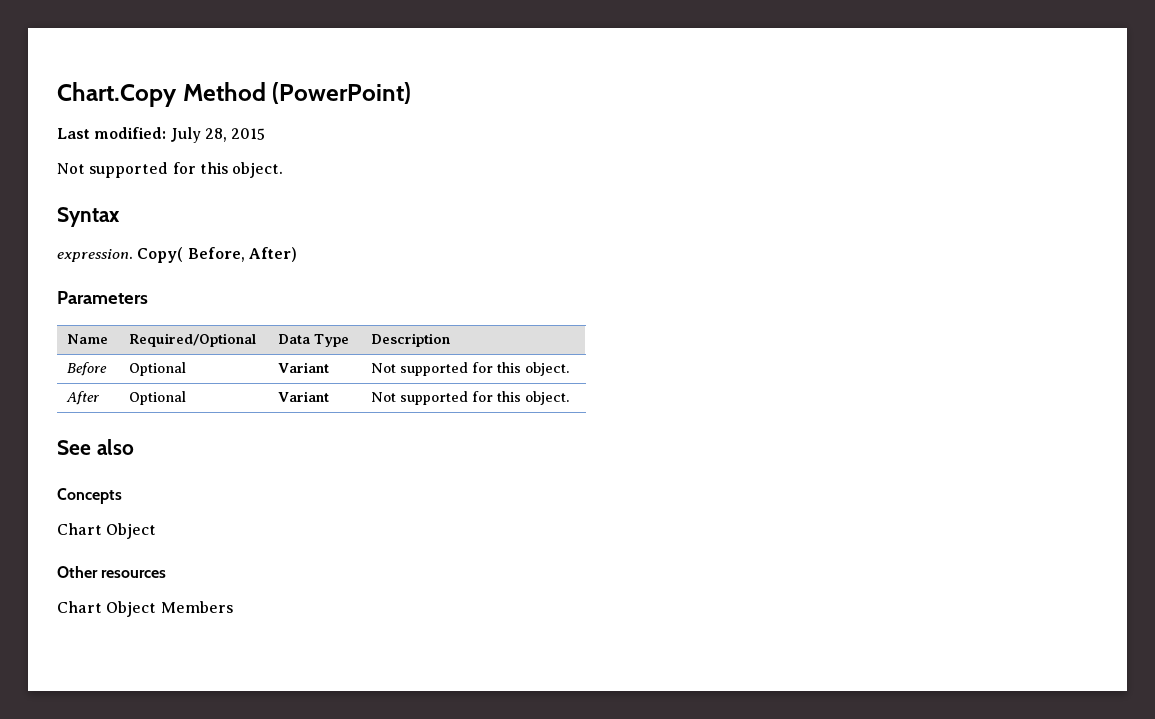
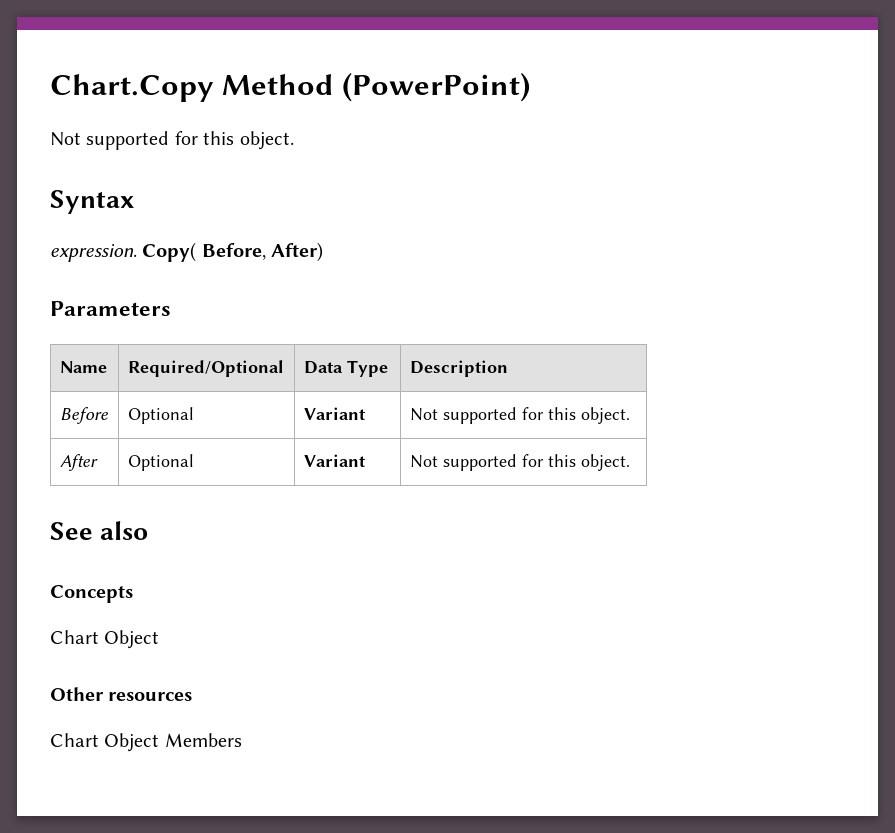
[57,127,266,143] // Last modified: July 28, 2015 -> (530, 87) none

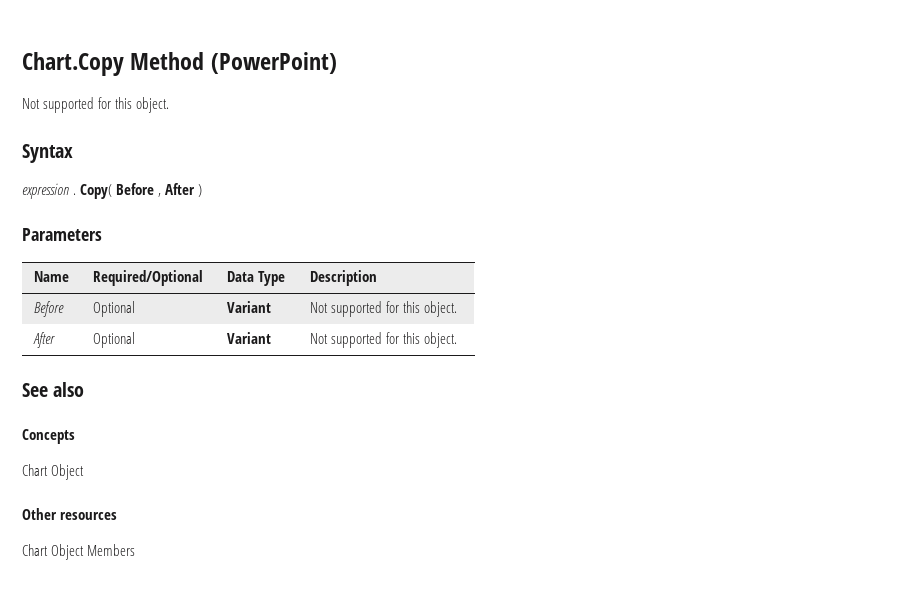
[50,242,324,262] expression. Copy( Before, After) -> [22,183,203,199] expression . Copy( Before , After )

